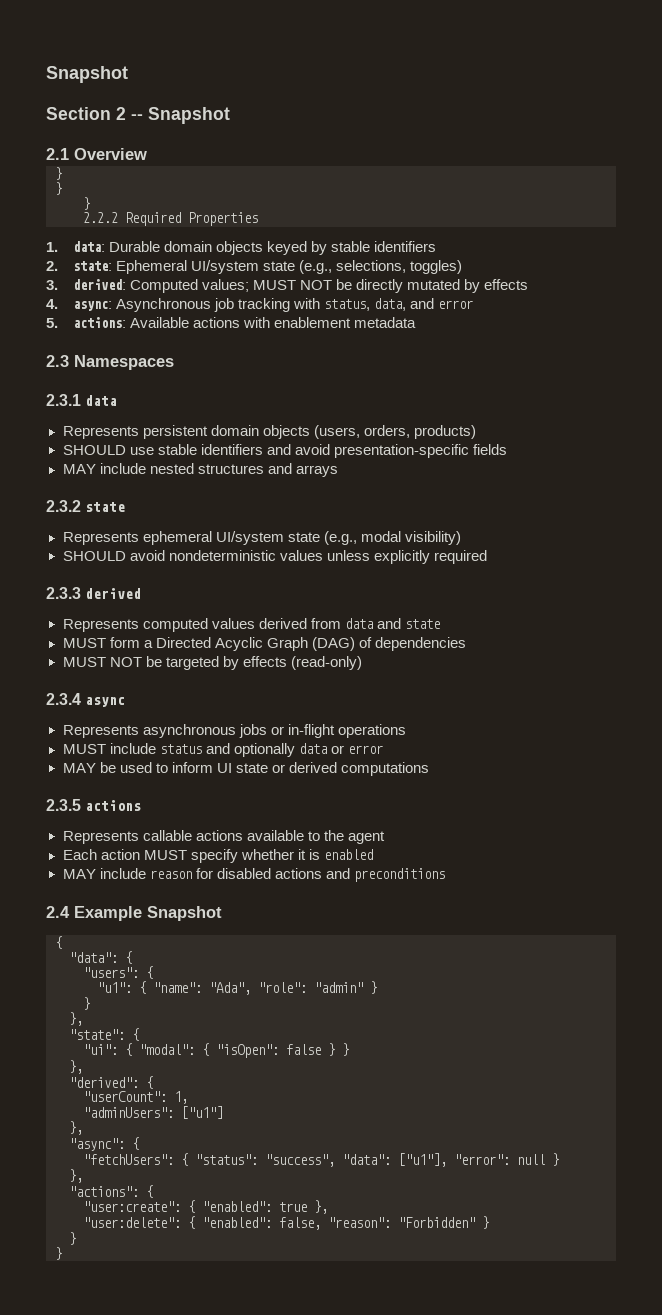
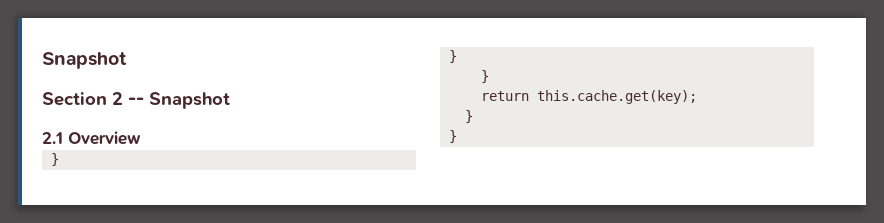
[83,212,258,226] [46,241,436,255] [46,260,462,274] [46,279,528,293] [46,298,473,312] [46,317,416,328] [46,355,174,370] [46,394,118,406] [62,425,476,439] [62,444,507,458] [62,463,338,477] [46,500,126,512] [62,531,461,545] [62,550,487,564] [46,587,142,599] [62,618,440,632] [62,637,466,651] [62,656,362,670] [46,693,126,707] [62,724,406,738] [62,743,383,757] [62,762,429,776] [46,799,142,811] [62,830,385,844] [62,849,373,863] [62,868,445,882] [46,906,222,921] [55,936,62,949] [69,951,132,964] [83,966,153,979] [97,981,377,995] [83,997,90,1010] [69,1012,83,1026] [69,1028,139,1041] [83,1043,349,1058] [69,1060,83,1074] [69,1076,153,1089] [83,1091,188,1104] [83,1106,223,1119] [69,1121,83,1135] [69,1137,139,1151] [83,1153,559,1167] [69,1169,83,1183] [69,1185,153,1198] [83,1200,328,1214] [83,1216,489,1230] 2.2.2 Required Properties // 1. data: Durable domain objects keyed by stable identifiers // 2. state: Ephemeral UI/system state (e.g., selections, toggles) // 3. derived: Computed values; MUST NOT be directly mutated by effects // 4. async: Asynchronous job tracking with status, data, and error // 5. actions: Available actions with enablement metadata // 2.3 Namespaces // 2.3.1 data // Represents persistent domain objects (users, orders, products) // SHOULD use stable identifiers and avoid presentation-specific fields // MAY include nested structures and arrays // 2.3.2 state // Represents ephemeral UI/system state (e.g., modal visibility) // SHOULD avoid nondeterministic values unless explicitly required // 2.3.3 derived // Represents computed values derived from data and state // MUST form a Directed Acyclic Graph (DAG) of dependencies // MUST NOT be targeted by effects (read-only) // 2.3.4 async // Represents asynchronous jobs or in-flight operations // MUST include status and optionally data or error // MAY be used to inform UI state or derived computations // 2.3.5 actions // Represents callable actions available to the agent // Each action MUST specify whether it is enabled // MAY include reason for disabled actions and preconditions // 2.4 Example Snapshot // { // "data": { // "users": { // "u1": { "name": "Ada", "role": "admin" } // } // }, // "state": { // "ui": { "modal": { "isOpen": false } } // }, // "derived": { // "userCount": 1, // "adminUsers": ["u1"] // }, // "async": { // "fetchUsers": { "status": "success", "data": ["u1"], "error": null } // }, // "actions": { // "user:create": { "enabled": true }, // "user:delete": { "enabled": false, "reason": "Forbidden" } -> [480,90,697,104] return this.cache.get(key);

